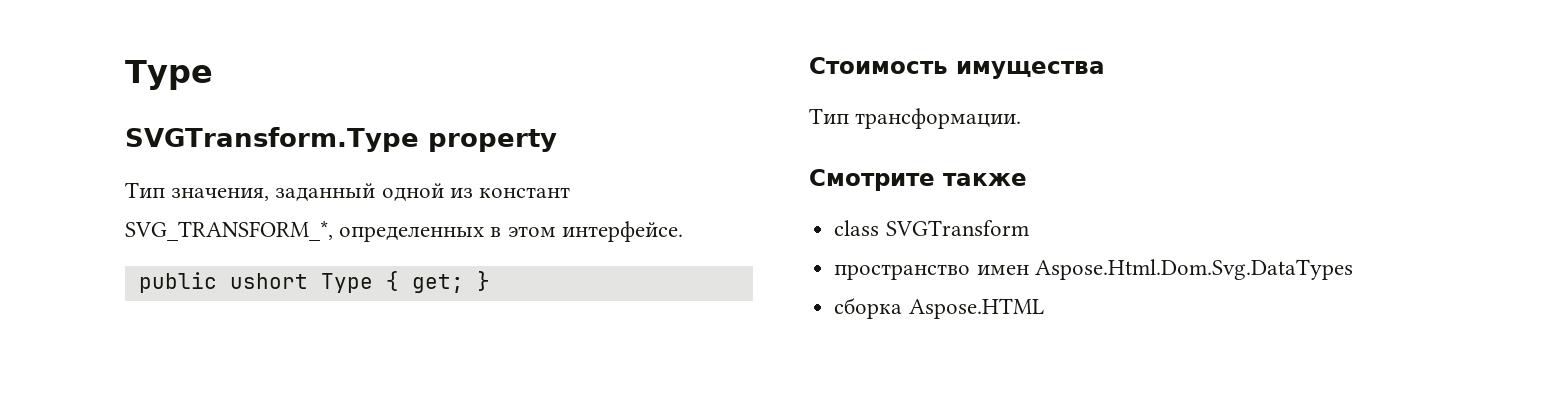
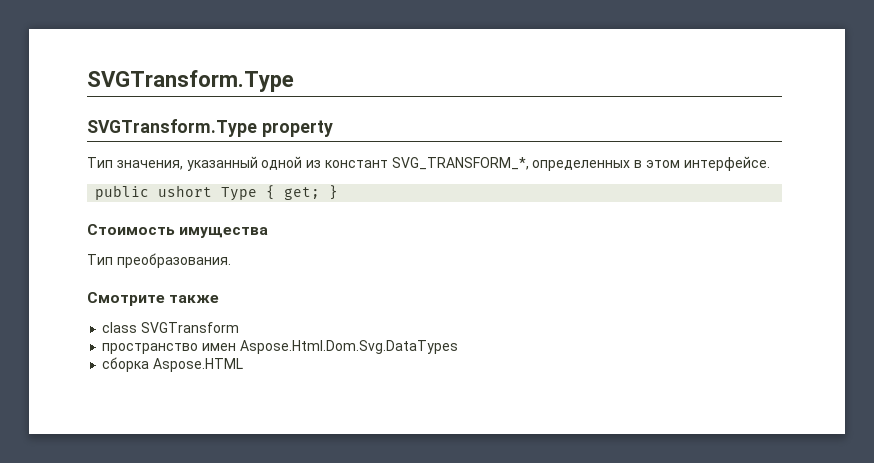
[125,60,213,90] Type -> [87,70,294,92] SVGTransform.Type
[275,183,376,202] заданный -> [186,156,258,171] указанный
[855,108,1022,129] трансформации. -> [116,253,231,268] преобразования.

